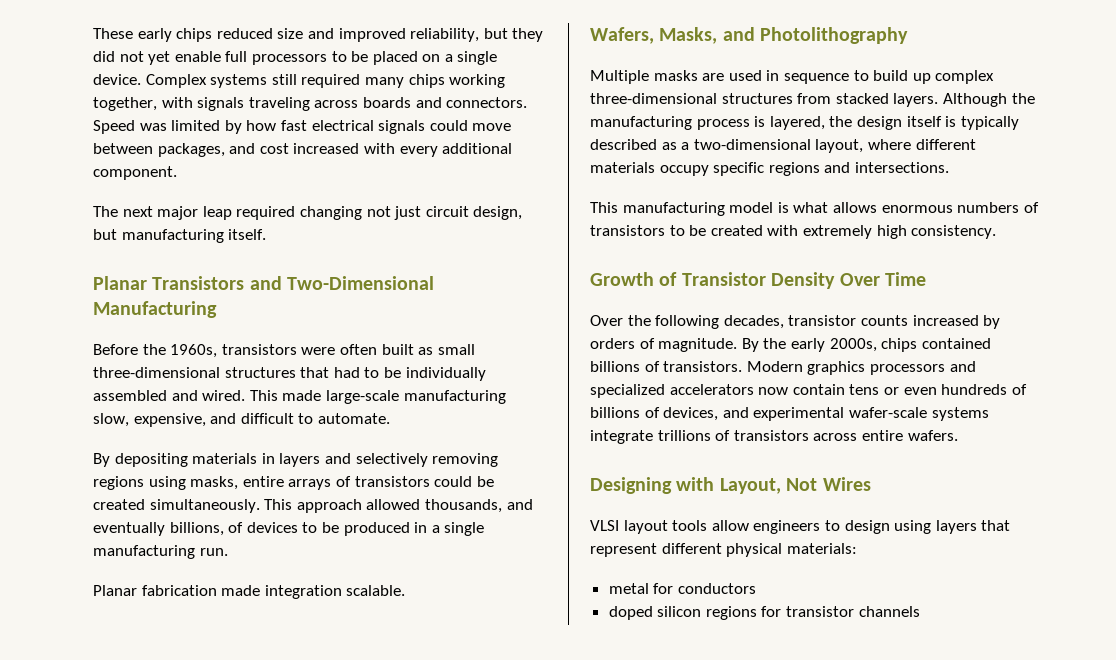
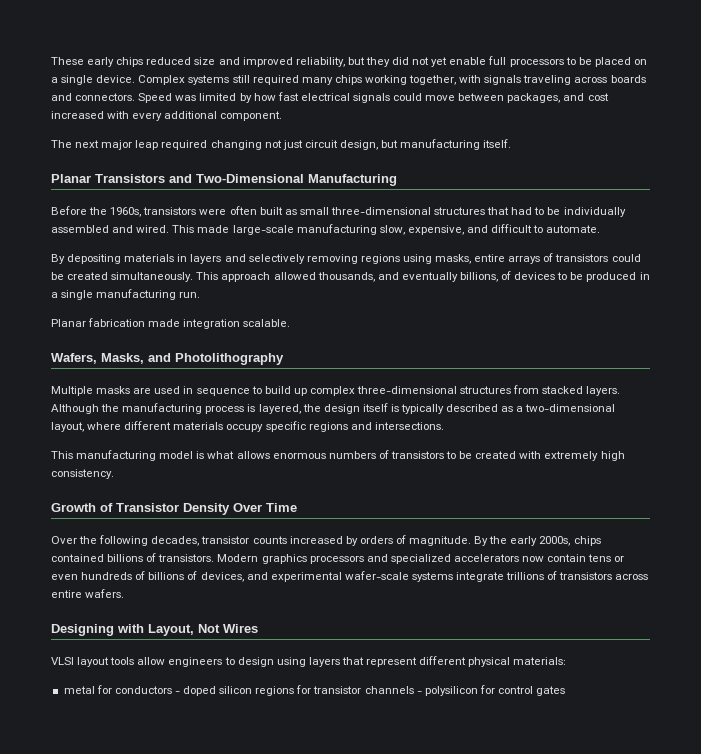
(756, 588) // -> [174,691,180,694] -
(920, 611) none -> [416,685,566,696] - polysilicon for control gates

